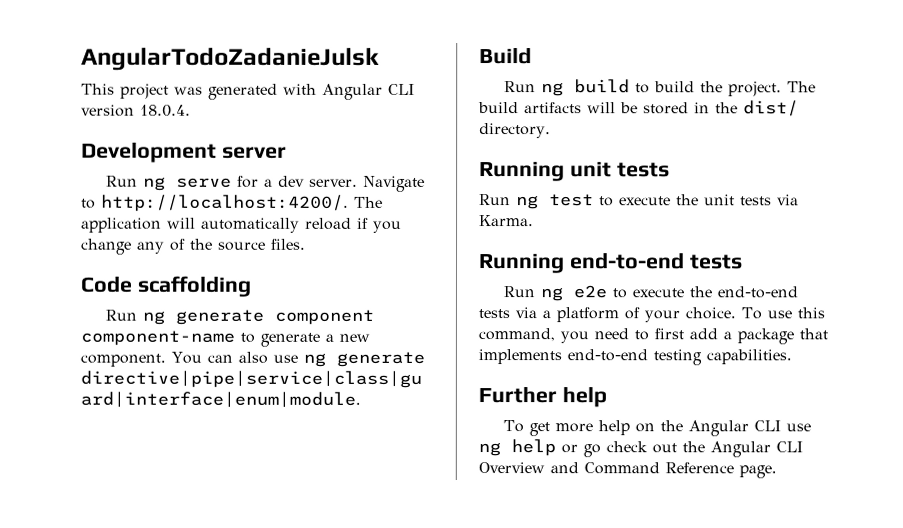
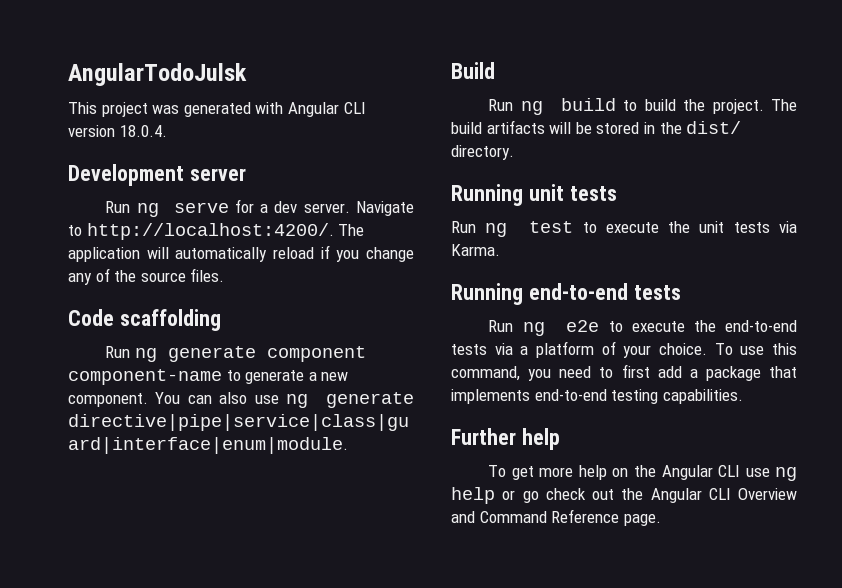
[81,47,380,71] AngularTodoZadanieJulsk -> [68,63,247,86] AngularTodoJulsk

